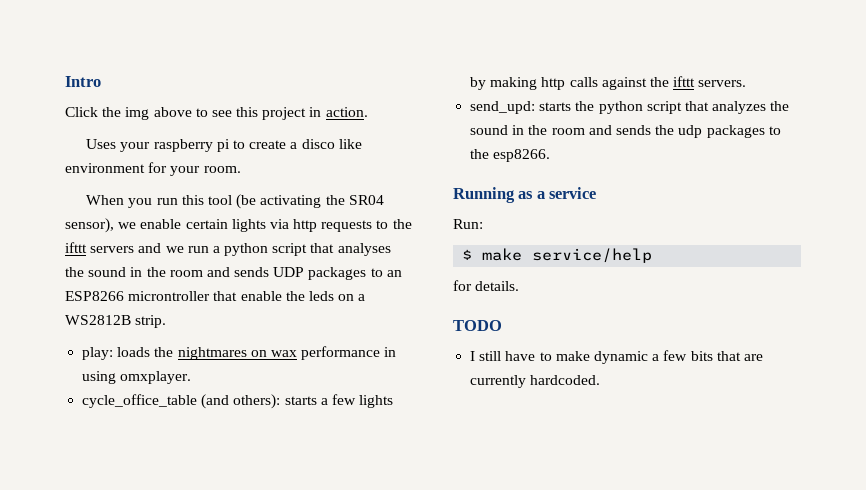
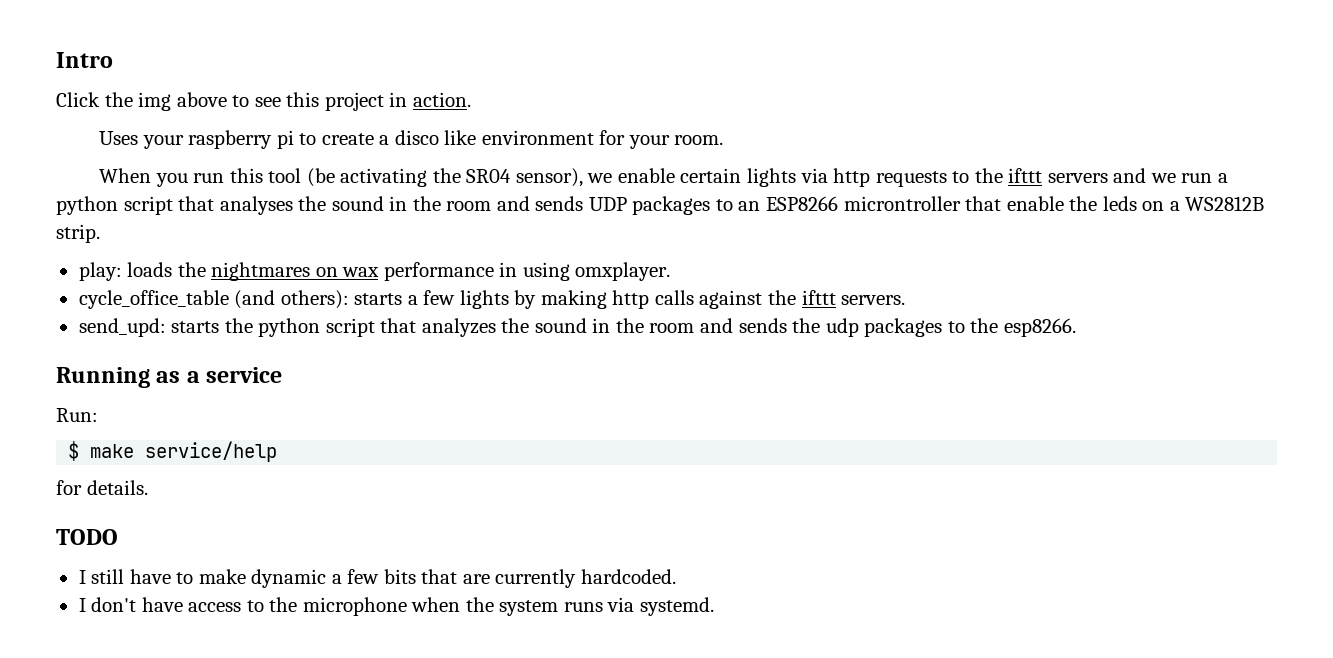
(601, 380) none -> [78,597,714,616] // I don't have access to the microphone when the system runs via systemd.

